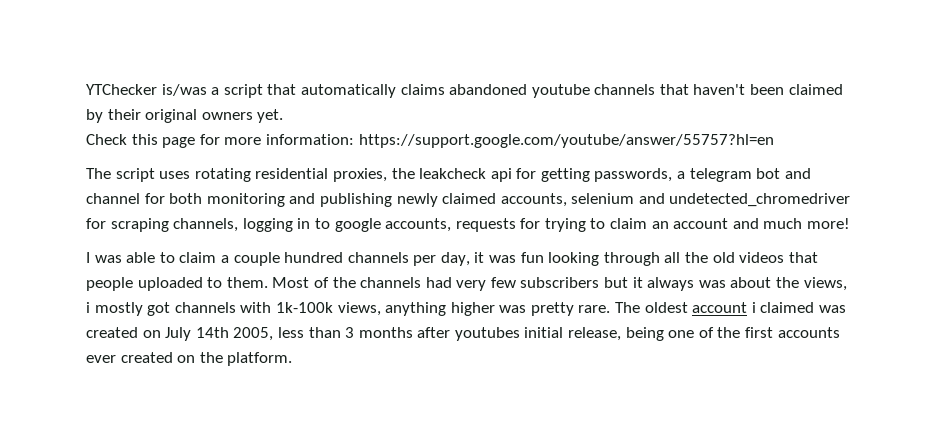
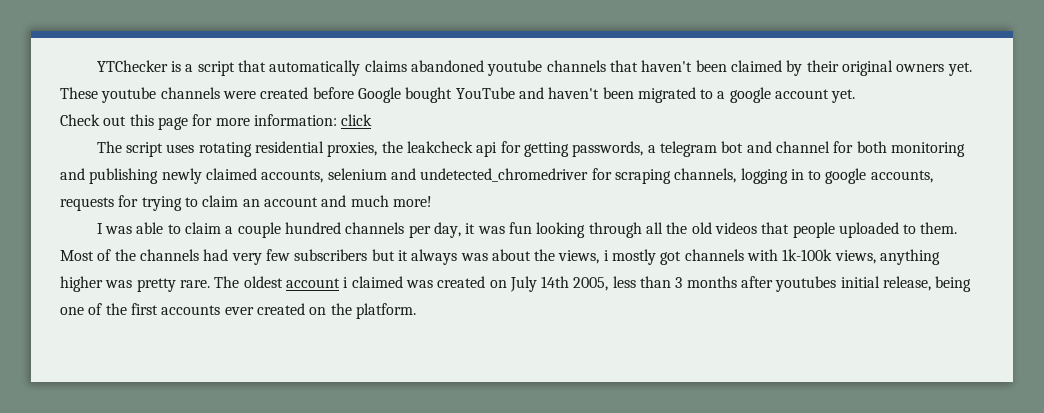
[161,84,207,96] is/was -> [171,61,182,72] is
(284, 116) none -> [60,87,856,103] These youtube channels were created before Google bought YouTube and haven't been migrated to a google account yet.
(127, 139) none -> [103,116,127,126] out
[358,134,774,148] https://support.google.com/youtube/answer/55757?hl=en -> [341,114,373,126] click

